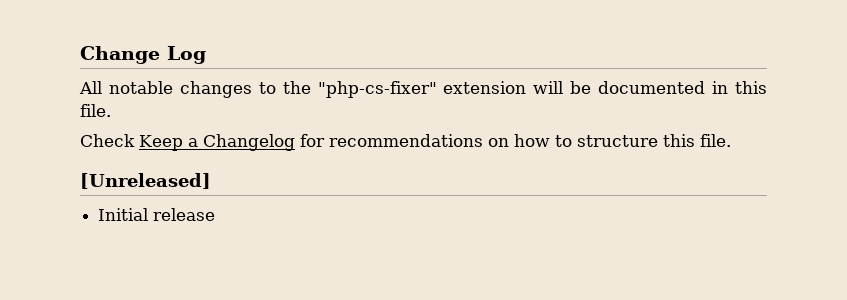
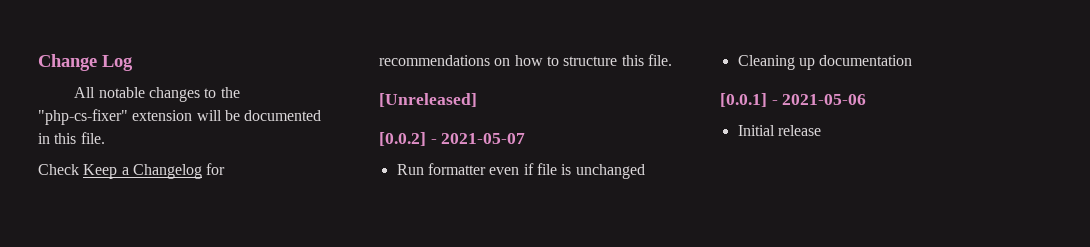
(211, 181) none -> [379,132,526,146] [396,163,645,179] [737,55,913,70] [720,93,867,107] // [0.0.2] - 2021-05-07 // Run formatter even if file is unchanged // Cleaning up documentation // [0.0.1] - 2021-05-06

